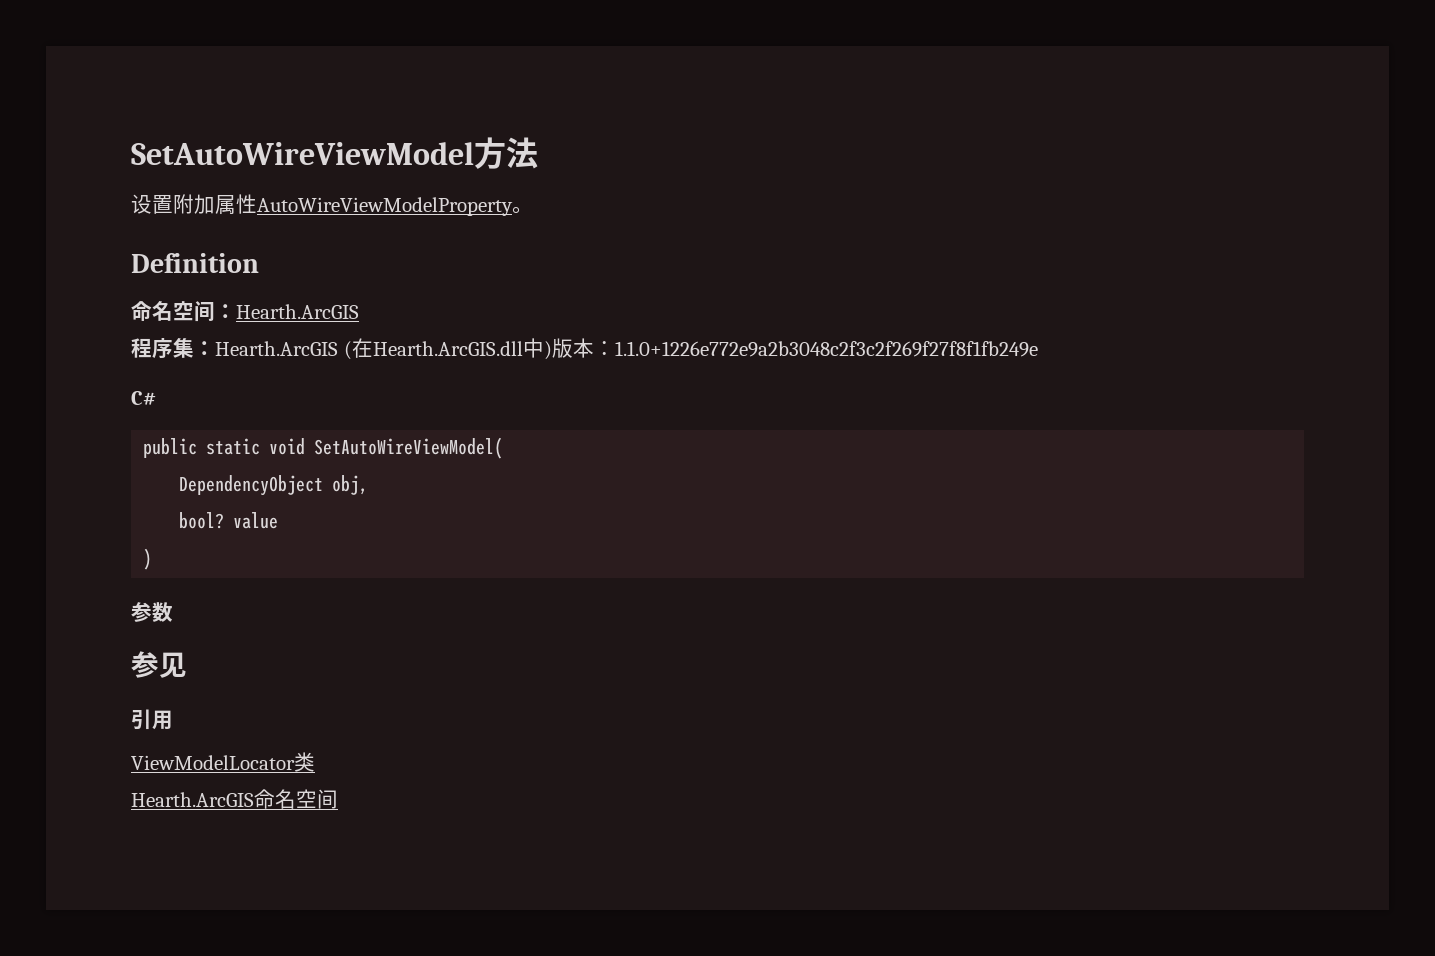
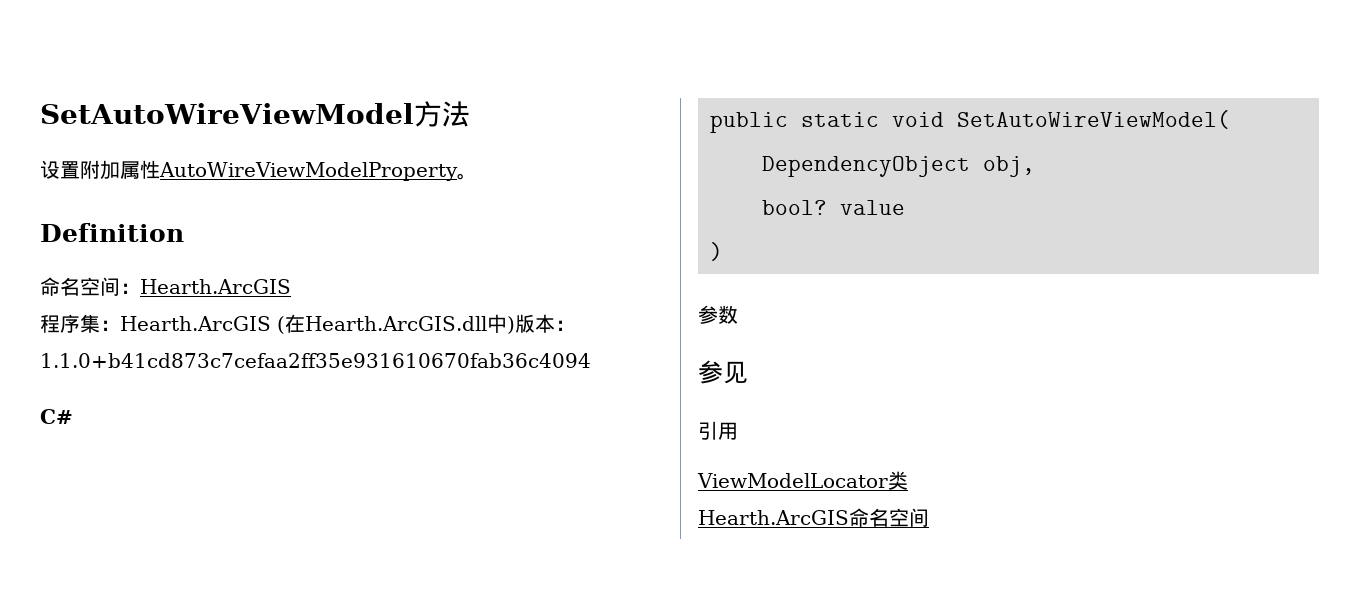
[614,341,1038,357] 1.1.0+1226e772e9a2b3048c2f3c2f269f27f8f1fb249e -> [40,353,591,368] 1.1.0+b41cd873c7cefaa2ff35e931610670fab36c4094

